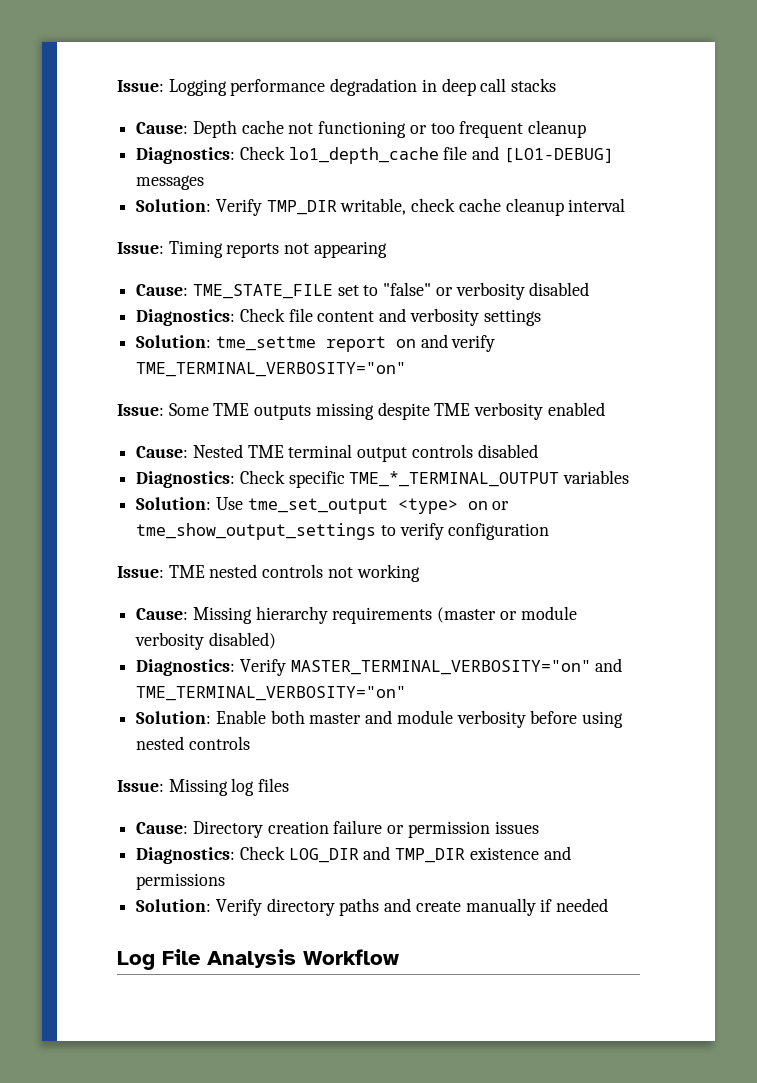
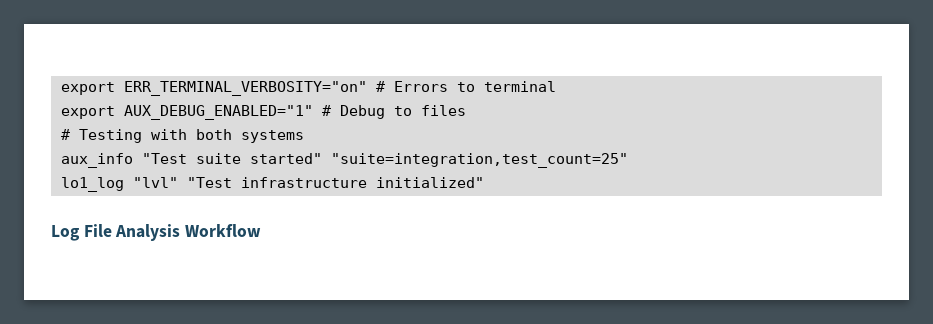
[117,78,557,96] [136,120,587,138] [136,146,614,164] [136,175,205,190] [136,198,626,216] [117,241,387,258] [136,282,590,300] [136,308,541,326] [136,334,496,352] [136,362,407,377] [117,402,605,420] [136,444,538,462] [136,470,630,488] [136,497,510,514] [136,523,550,540] [117,564,420,582] [136,606,577,624] [135,632,276,650] [136,658,623,676] [136,686,407,701] [136,710,624,728] [136,736,250,750] [117,778,290,796] [136,820,539,838] [136,846,571,864] [136,873,226,890] [136,898,609,916] Issue: Logging performance degradation in deep call stacks // Cause: Depth cache not functioning or too frequent cleanup // Diagnostics: Check lo1_depth_cache file and [LO1-DEBUG] messages // Solution: Verify TMP_DIR writable, check cache cleanup interval // Issue: Timing reports not appearing // Cause: TME_STATE_FILE set to "false" or verbosity disabled // Diagnostics: Check file content and verbosity settings // Solution: tme_settme report on and verify TME_TERMINAL_VERBOSITY="on" // Issue: Some TME outputs missing despite TME verbosity enabled // Cause: Nested TME terminal output controls disabled // Diagnostics: Check specific TME_*_TERMINAL_OUTPUT variables // Solution: Use tme_set_output <type> on or tme_show_output_settings to verify configuration // Issue: TME nested controls not working // Cause: Missing hierarchy requirements (master or module verbosity disabled) // Diagnostics: Verify MASTER_TERMINAL_VERBOSITY="on" and TME_TERMINAL_VERBOSITY="on" // Solution: Enable both master and module verbosity before using nested controls // Issue: Missing log files // Cause: Directory creation failure or permission issues // Diagnostics: Check LOG_DIR and TMP_DIR existence and permissions // Solution: Verify directory paths and create manually if needed -> [60,81,556,96] [60,105,466,120] [60,129,304,143] [60,153,628,168] [60,177,484,192] export ERR_TERMINAL_VERBOSITY="on" # Errors to terminal // export AUX_DEBUG_ENABLED="1" # Debug to files // # Testing with both systems // aux_info "Test suite started" "suite=integration,test_count=25" // lo1_log "lvl" "Test infrastructure initialized"

